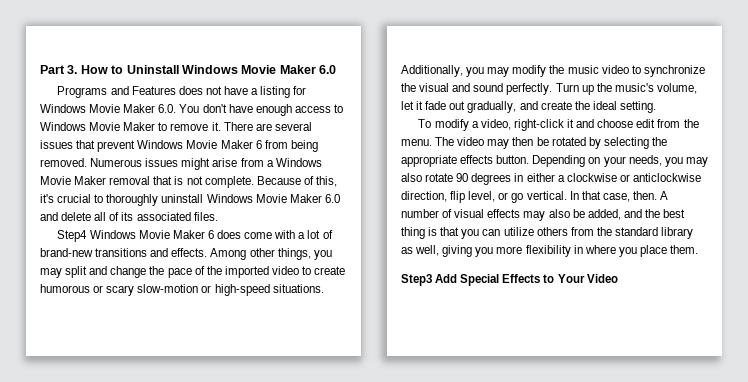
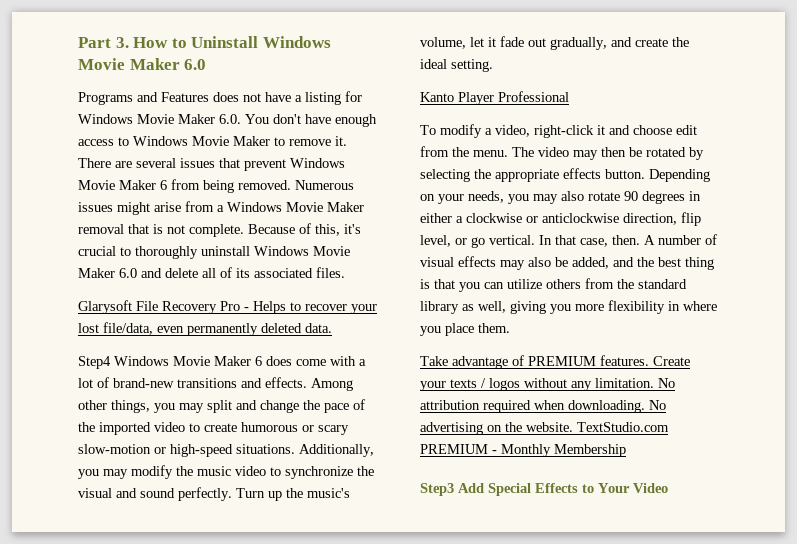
(218, 216) none -> [78,300,377,314] [78,322,332,336] // Glarysoft File Recovery Pro - Helps to recover your lost file/data, even permanently deleted data.
(656, 107) none -> [420,91,569,105] // Kanto Player Professional
(699, 249) none -> [420,355,690,369] [420,378,675,391] [420,400,666,413] [420,422,669,435] [420,444,626,457] // Take advantage of PREMIUM features. Create your texts / logos without any limitation. No attribution required when downloading. No advertising on the website. TextStudio.com PREMIUM - Monthly Membership

